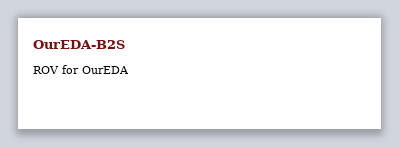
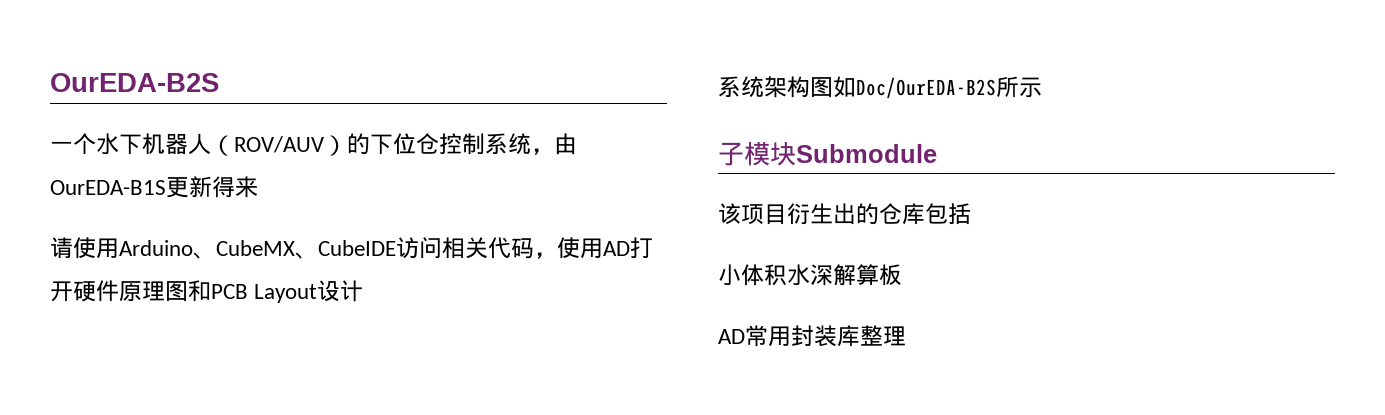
[33,65,129,74] ROV for OurEDA -> [50,133,577,156] [50,176,258,198] [50,237,653,259] [50,280,364,303] [718,76,1042,99] [718,141,937,166] [718,203,971,225] [718,264,902,286] [718,325,906,347] 一个水下机器人（ROV/AUV）的下位仓控制系统，由OurEDA-B1S更新得来 // 请使用Arduino、CubeMX、CubeIDE访问相关代码，使用AD打开硬件原理图和PCB Layout设计 // 系统架构图如Doc/OurEDA-B2S所示 // 子模块Submodule // 该项目衍生出的仓库包括 // 小体积水深解算板 // AD常用封装库整理

